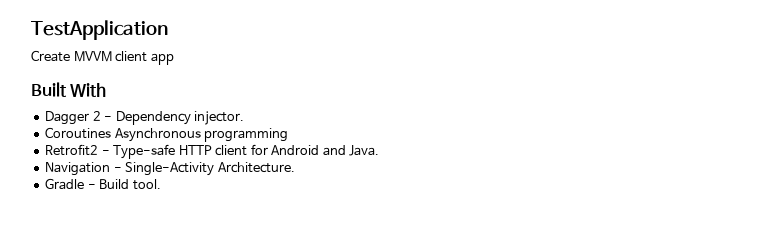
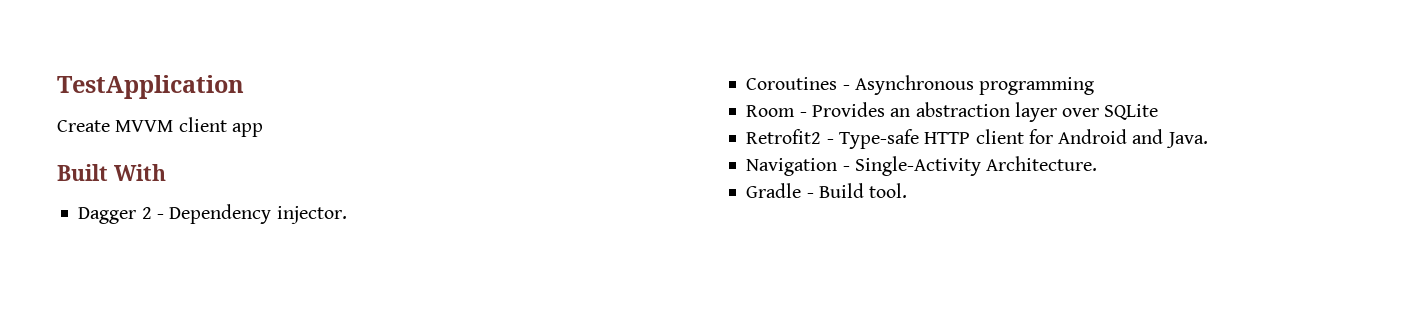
(112, 133) none -> [842,85,850,90] -
(289, 135) none -> [746,102,1159,122] // Room - Provides an abstraction layer over SQLite

